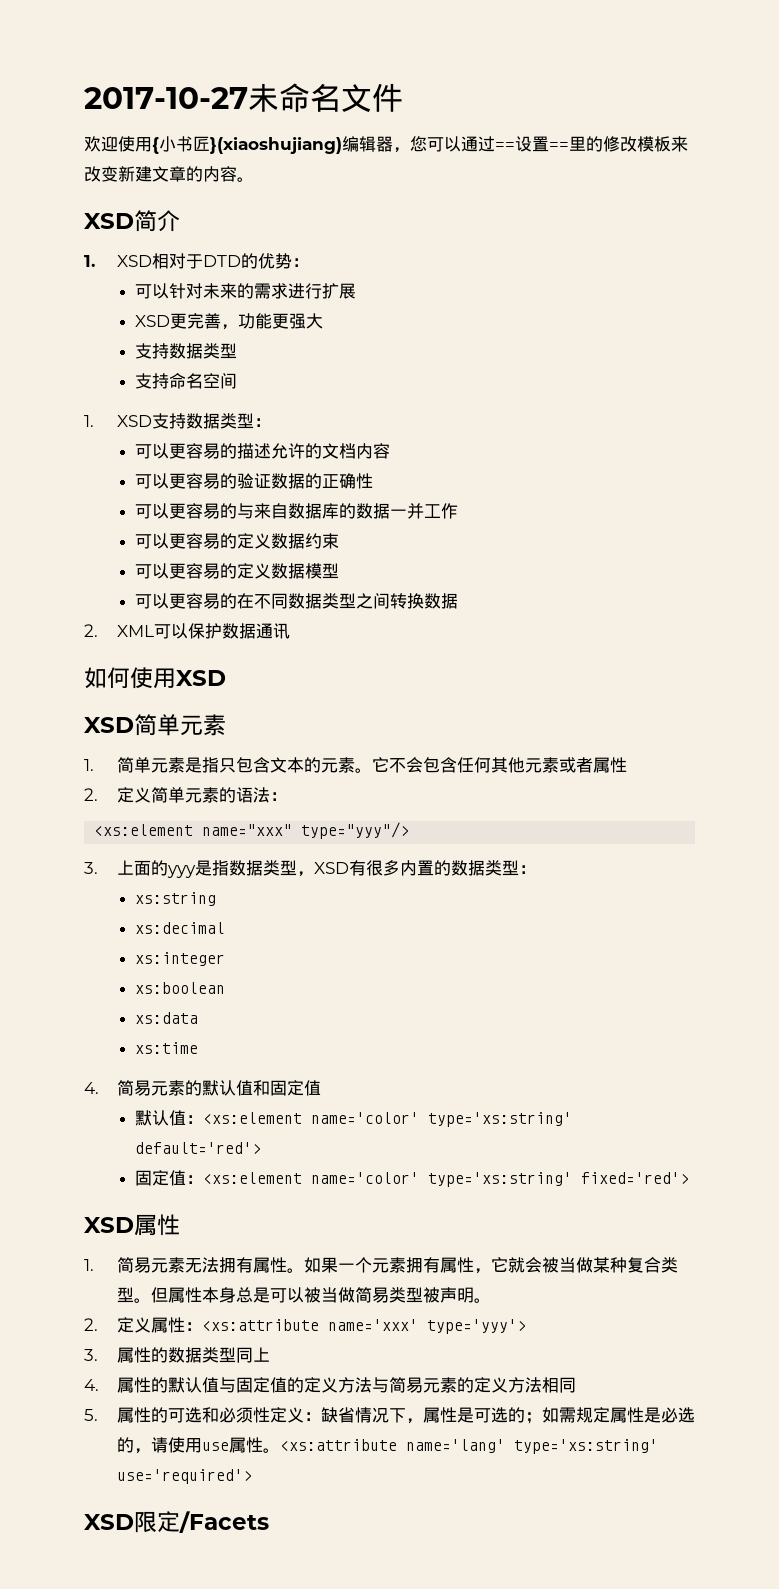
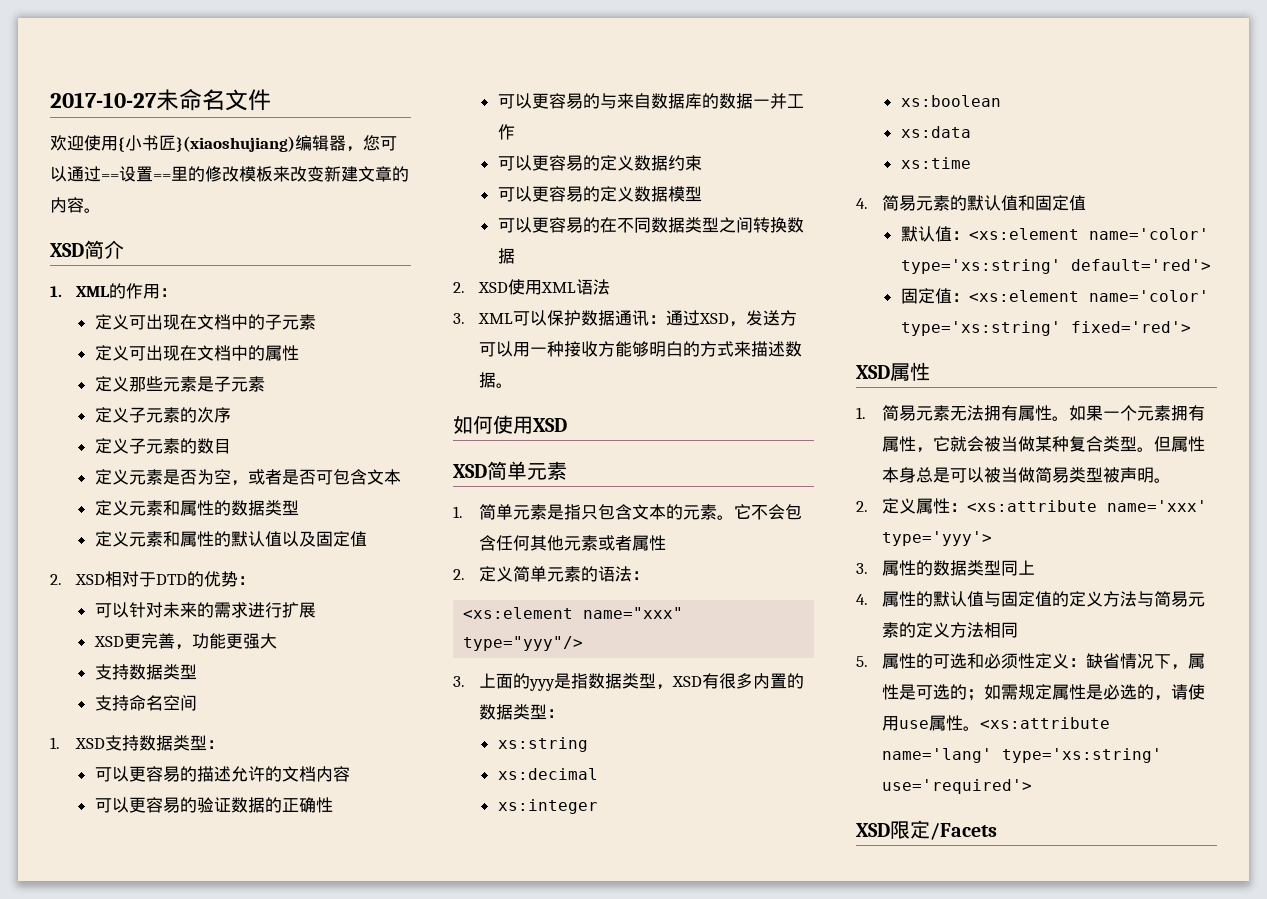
(95, 261) none -> [76,283,178,299] [94,314,316,330] [94,345,299,361] [94,376,265,392] [94,407,231,423] [94,438,231,454] [94,469,401,486] [94,500,299,516] [94,531,367,547] [50,574,62,585] XML的作用： // 定义可出现在文档中的子元素 // 定义可出现在文档中的属性 // 定义那些元素是子元素 // 定义子元素的次序 // 定义子元素的数目 // 定义元素是否为空，或者是否可包含文本 // 定义元素和属性的数据类型 // 定义元素和属性的默认值以及固定值 // 2.
(98, 630) none -> [478,279,611,295] [453,313,465,324] XSD使用XML语法 // 3.
(290, 631) none -> [649,310,798,327] [479,341,803,357] [479,372,514,388] ：通过XSD，发送方可以用一种接收方能够明白的方式来描述数据。

